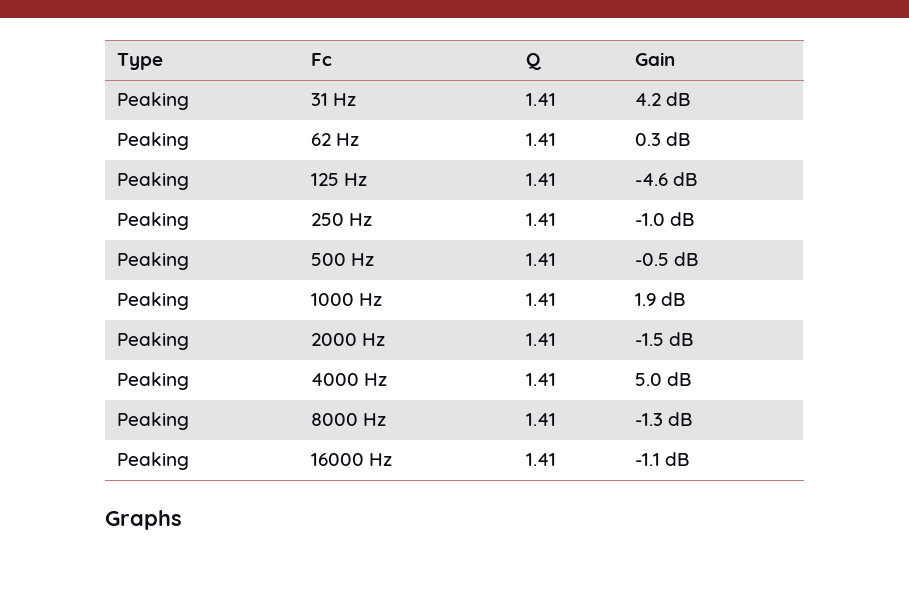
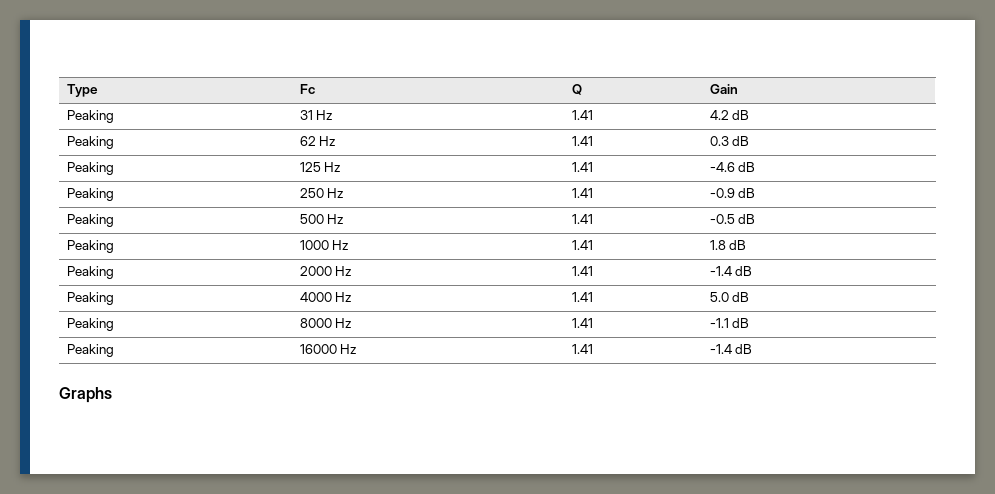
[634,213,665,226] -1.0 -> [709,188,735,198] -0.9
[634,293,656,306] 1.9 -> [709,240,726,250] 1.8
[634,333,664,346] -1.5 -> [709,266,732,276] -1.4
[634,413,663,426] -1.3 -> [709,318,729,328] -1.1
[634,453,660,466] -1.1 -> [709,344,732,354] -1.4

